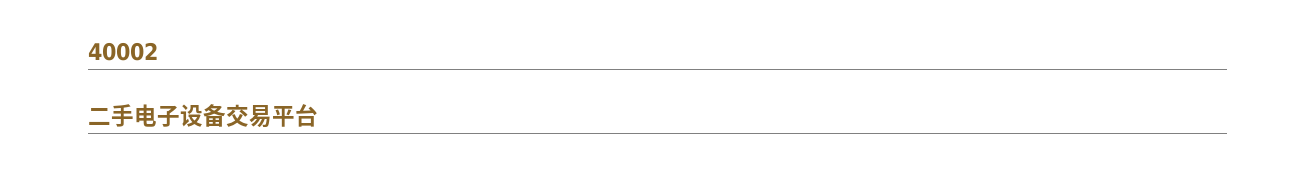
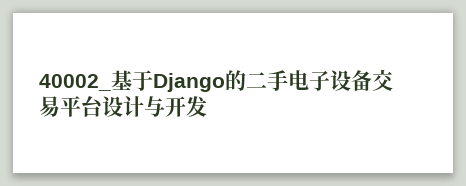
[88,42,158,61] 40002 // -> [39,70,246,92] 40002_基于Django的
(318, 115) none -> [102,96,207,117] 设计与开发

